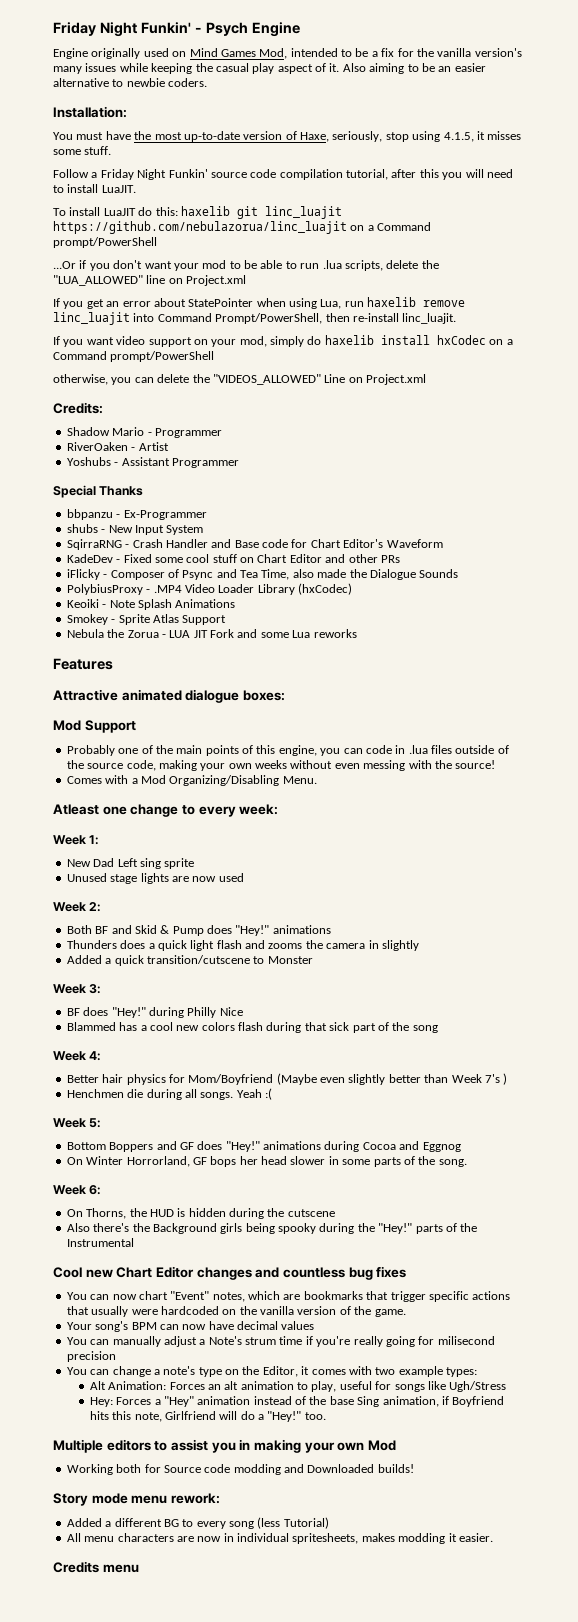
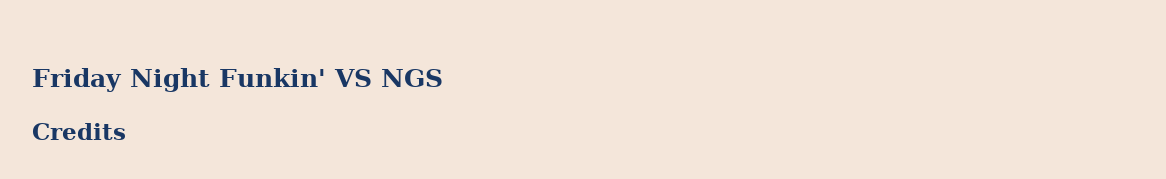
[53,22,300,37] [53,48,522,59] [53,63,486,74] [53,78,208,87] [53,106,127,118] [53,131,522,142] [53,146,112,155] [53,169,513,180] [53,184,136,193] [53,206,342,219] [53,221,432,234] [53,237,157,248] [53,260,439,271] [53,275,247,286] [53,297,466,309] [53,312,457,325] [53,335,513,347] [53,351,215,362] [53,374,426,385] [53,402,103,414] [66,427,222,438] [66,442,169,451] [66,457,239,468] [53,485,144,498] [66,509,207,520] [66,524,204,535] [66,539,443,550] [66,554,400,563] [66,569,459,580] [66,583,352,595] [66,599,236,610] [66,614,227,625] [66,629,357,638] [53,658,113,670] [53,689,285,703] [53,720,136,733] [66,745,509,756] [66,760,496,771] [66,775,317,786] [53,804,279,817] [53,835,100,845] [66,858,195,869] [66,873,244,884] [53,902,102,912] [66,925,331,936] [66,940,419,951] [66,955,313,966] [53,984,102,994] [66,1007,243,1018] [66,1022,438,1033] [53,1051,102,1061] [66,1073,508,1085] [66,1088,272,1100] [53,1118,102,1128] [66,1141,461,1152] [66,1156,467,1167] [53,1185,102,1195] [66,1208,335,1219] [66,1223,478,1234] [66,1238,134,1247] [53,1266,407,1280] [66,1291,511,1302] [66,1306,406,1317] [66,1321,315,1332] [66,1336,495,1347] [66,1351,116,1362] [66,1366,477,1377] [89,1381,507,1392] [89,1396,505,1407] [89,1411,326,1422] [53,1439,396,1453] [66,1464,414,1475] [53,1493,220,1506] [66,1517,329,1529] [66,1533,493,1544] Friday Night Funkin' - Psych Engine // Engine originally used on Mind Games Mod, intended to be a fix for the vanilla version's many issues while keeping the casual play aspect of it. Also aiming to be an easier alternative to newbie coders. // Installation: // You must have the most up-to-date version of Haxe, seriously, stop using 4.1.5, it misses some stuff. // Follow a Friday Night Funkin' source code compilation tutorial, after this you will need to install LuaJIT. // To install LuaJIT do this: haxelib git linc_luajit https://github.com/nebulazorua/linc_luajit on a Command prompt/PowerShell // ...Or if you don't want your mod to be able to run .lua scripts, delete the "LUA_ALLOWED" line on Project.xml // If you get an error about StatePointer when using Lua, run haxelib remove linc_luajit into Command Prompt/PowerShell, then re-install linc_luajit. // If you want video support on your mod, simply do haxelib install hxCodec on a Command prompt/PowerShell // otherwise, you can delete the "VIDEOS_ALLOWED" Line on Project.xml // Credits: // Shadow Mario - Programmer // RiverOaken - Artist // Yoshubs - Assistant Programmer // Special Thanks // bbpanzu - Ex-Programmer // shubs - New Input System // SqirraRNG - Crash Handler and Base code for Chart Editor's Waveform // KadeDev - Fixed some cool stuff on Chart Editor and other PRs // iFlicky - Composer of Psync and Tea Time, also made the Dialogue Sounds // PolybiusProxy - .MP4 Video Loader Library (hxCodec) // Keoiki - Note Splash Animations // Smokey - Sprite Atlas Support // Nebula the Zorua - LUA JIT Fork and some Lua reworks // Features // Attractive animated dialogue boxes: // Mod Support // Probably one of the main points of this engine, you can code in .lua files outside of the source code, making your own weeks without even messing with the source! // Comes with a Mod Organizing/Disabling Menu. // Atleast one change to every week: // Week 1: // New Dad Left sing sprite // Unused stage lights are now used // Week 2: // Both BF and Skid & Pump does "Hey!" animations // Thunders does a quick light flash and zooms the camera in slightly // Added a quick transition/cutscene to Monster // Week 3: // BF does "Hey!" during Philly Nice // Blammed has a cool new colors flash during that sick part of the song // Week 4: // Better hair physics for Mom/Boyfriend (Maybe even slightly better than Week 7's ) // Henchmen die during all songs. Yeah :( // Week 5: // Bottom Boppers and GF does "Hey!" animations during Cocoa and Eggnog // On Winter Horrorland, GF bops her head slower in some parts of the song. // Week 6: // On Thorns, the HUD is hidden during the cutscene // Also there's the Background girls being spooky during the "Hey!" parts of the Instrumental // Cool new Chart Editor changes and countless bug fixes // You can now chart "Event" notes, which are bookmarks that trigger specific actions that usually were hardcoded on the vanilla version of the game. // Your song's BPM can now have decimal values // You can manually adjust a Note's strum time if you're really going for milisecond precision // You can change a note's type on the Editor, it comes with two example types: // Alt Animation: Forces an alt animation to play, useful for songs like Ugh/Stress // Hey: Forces a "Hey" animation instead of the base Sing animation, if Boyfriend hits this note, Girlfriend will do a "Hey!" too. // Multiple editors to assist you in making your own Mod // Working both for Source code modding and Downloaded builds! // Story mode menu rework: // Added a different BG to every song (less Tutorial) // All menu characters are now in individual spritesheets, makes modding it easier. -> [32,68,443,92] Friday Night Funkin' VS NGS
[102,1564,139,1573] menu -> (126, 131) none

